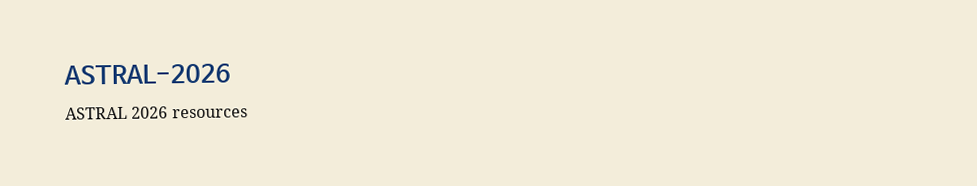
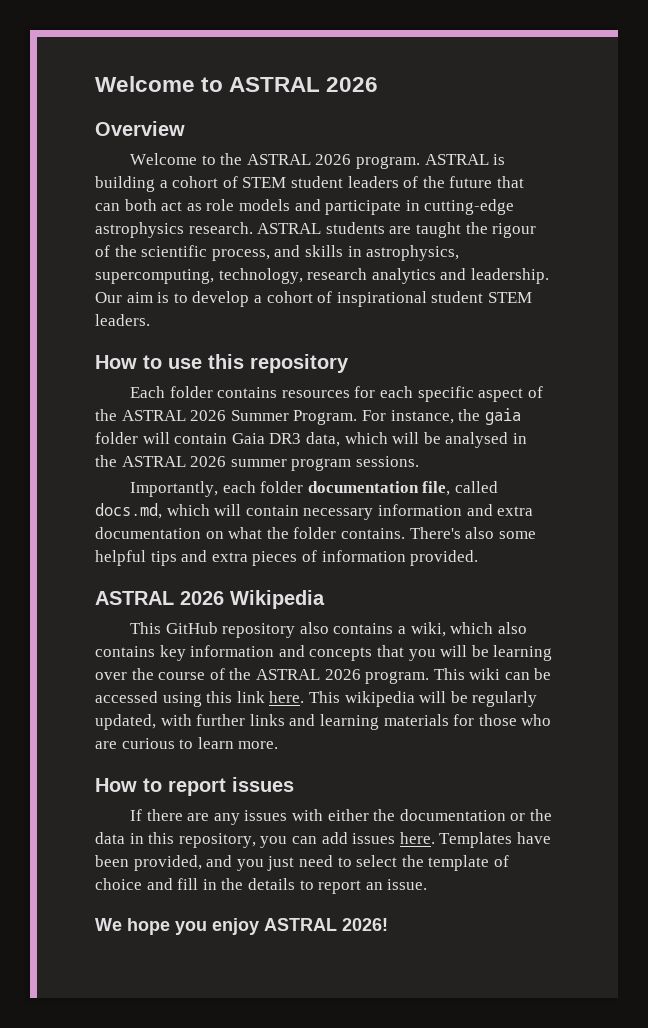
[63,63,231,85] [65,106,248,120] ASTRAL-2026 // ASTRAL 2026 resources -> [95,76,379,92] [95,121,185,136] [129,153,506,169] [95,176,524,192] [95,199,515,215] [95,222,537,238] [95,245,460,261] [95,268,549,284] [95,291,532,307] [95,314,150,326] [95,354,349,373] [129,386,543,402] [95,408,521,425] [95,432,527,448] [95,455,419,471] [129,481,498,497] [95,503,534,520] [95,527,536,539] [95,550,479,566] [95,590,325,609] [129,622,527,638] [95,645,553,661] [95,668,552,684] [95,691,538,707] [95,714,552,730] [95,737,279,749] [95,777,294,796] [129,809,552,825] [95,832,551,848] [95,855,509,871] [95,878,428,894] [95,918,388,935] Welcome to ASTRAL 2026 // Overview // Welcome to the ASTRAL 2026 program. ASTRAL is building a cohort of STEM student leaders of the future that can both act as role models and participate in cutting-edge astrophysics research. ASTRAL students are taught the rigour of the scientific process, and skills in astrophysics, supercomputing, technology, research analytics and leadership. Our aim is to develop a cohort of inspirational student STEM leaders. // How to use this repository // Each folder contains resources for each specific aspect of the ASTRAL 2026 Summer Program. For instance, the gaia folder will contain Gaia DR3 data, which will be analysed in the ASTRAL 2026 summer program sessions. // Importantly, each folder documentation file, called docs.md, which will contain necessary information and extra documentation on what the folder contains. There's also some helpful tips and extra pieces of information provided. // ASTRAL 2026 Wikipedia // This GitHub repository also contains a wiki, which also contains key information and concepts that you will be learning over the course of the ASTRAL 2026 program. This wiki can be accessed using this link here. This wikipedia will be regularly updated, with further links and learning materials for those who are curious to learn more. // How to report issues // If there are any issues with either the documentation or the data in this repository, you can add issues here. Templates have been provided, and you just need to select the template of choice and fill in the details to report an issue. // We hope you enjoy ASTRAL 2026!

